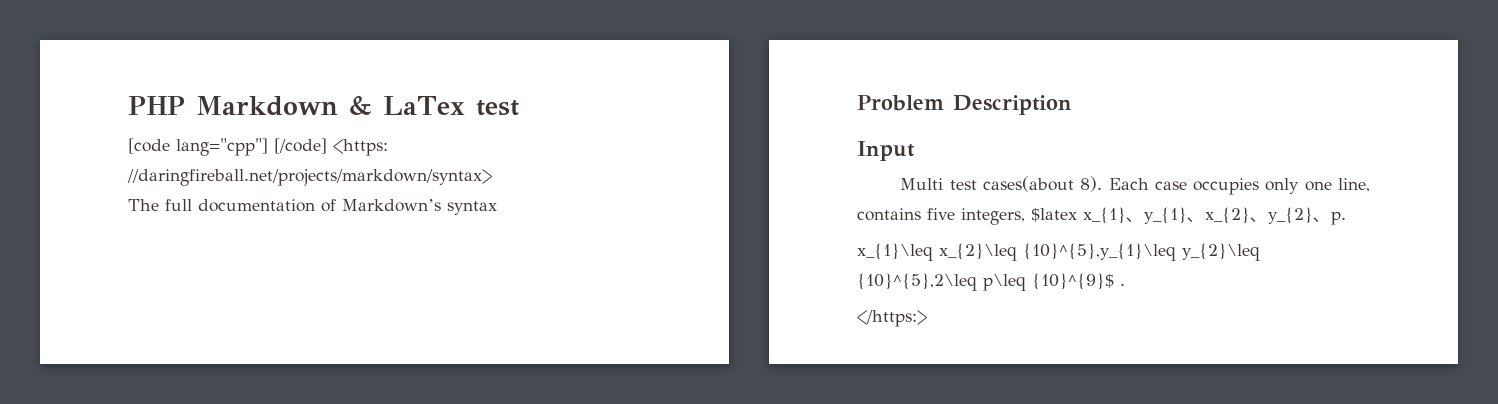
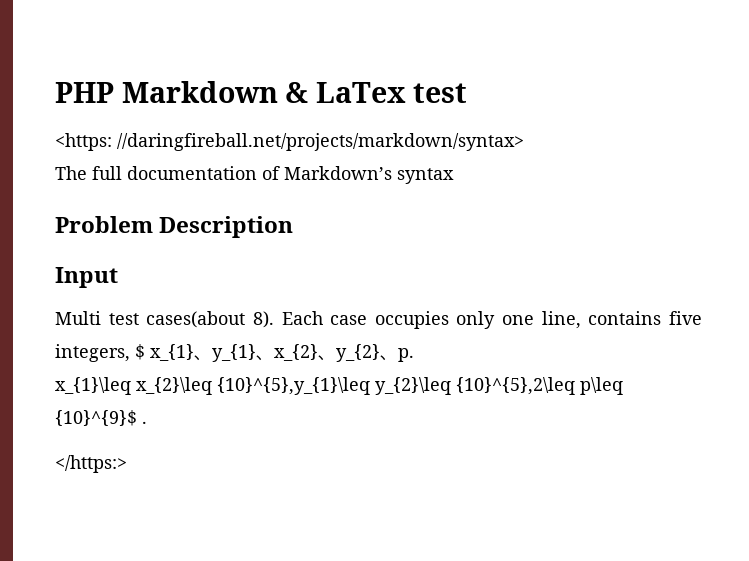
[128,138,327,156] [code lang="cpp"] [/code] -> (467, 93) none
[1031,208,1077,222] $latex -> [135,344,145,360] $

